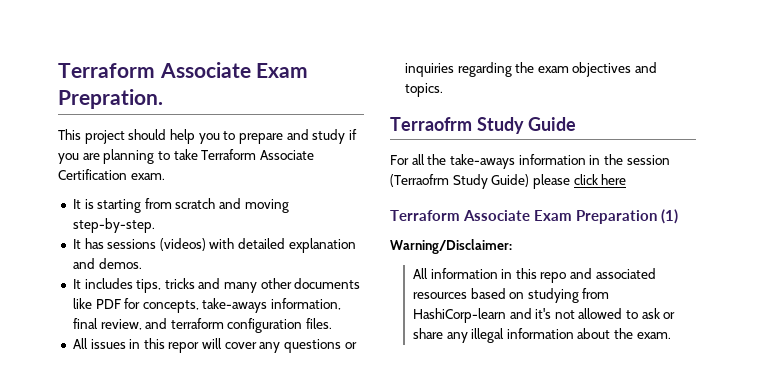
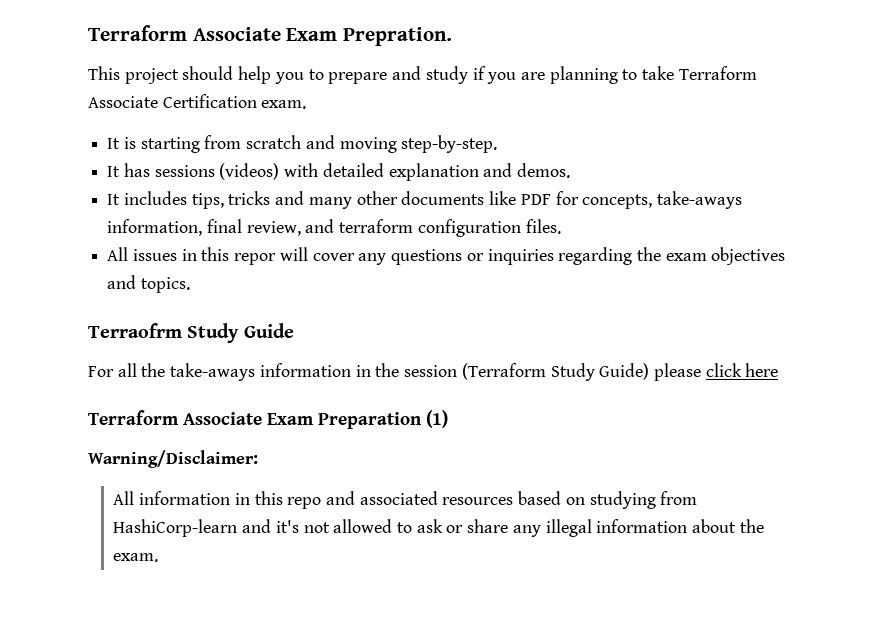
[390,174,449,187] (Terraofrm -> [461,363,546,380] (Terraform

